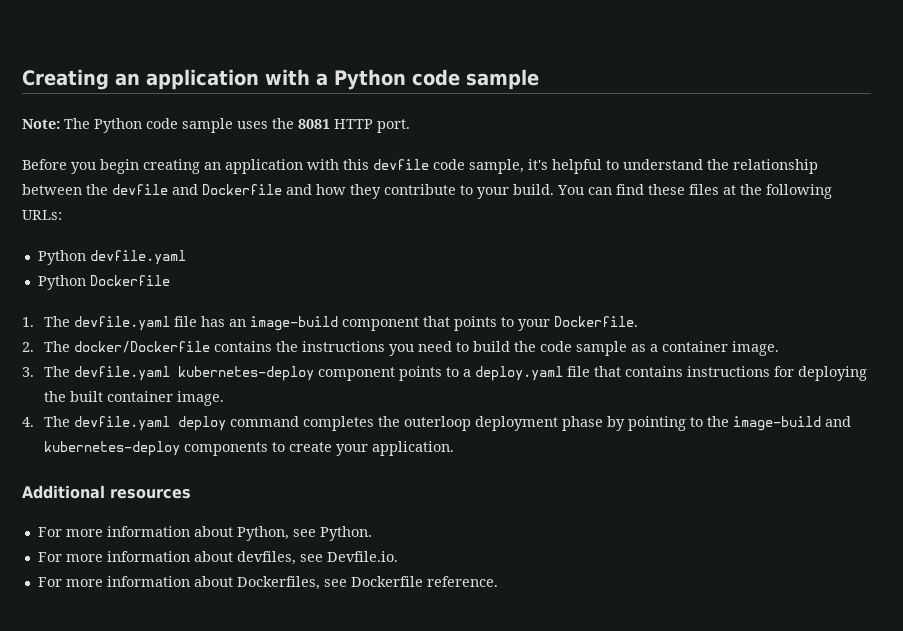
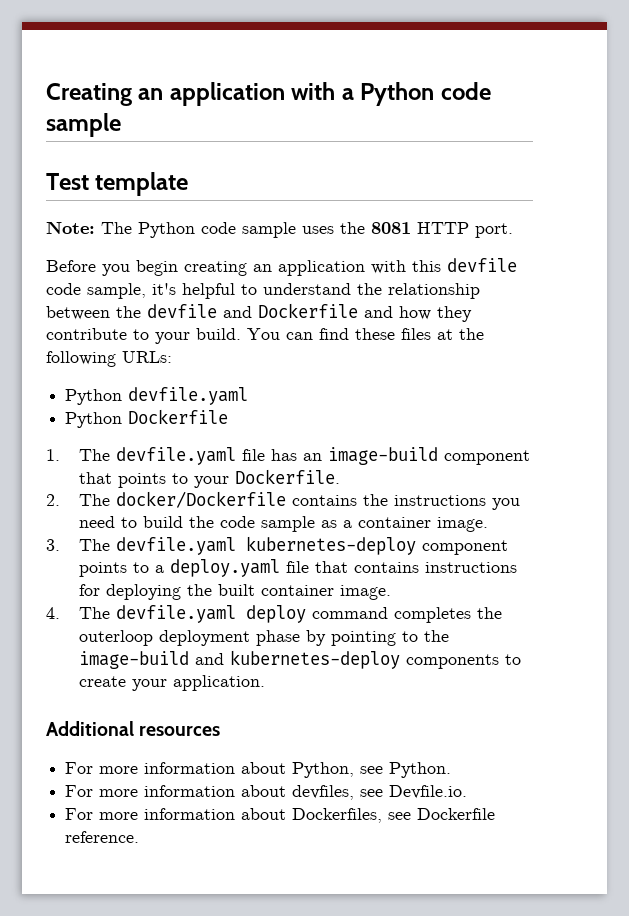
(539, 79) none -> [46,172,189,196] // Test template

